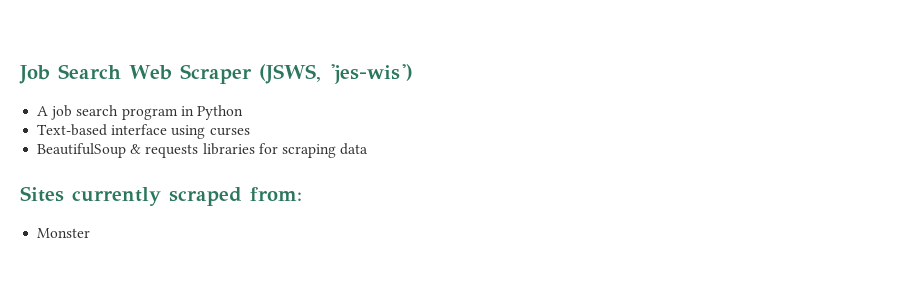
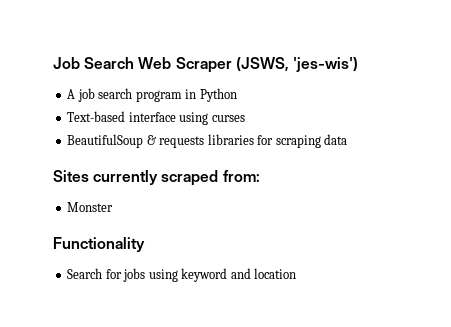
(91, 233) none -> [53,237,145,252] [67,268,297,282] // Functionality // Search for jobs using keyword and location

